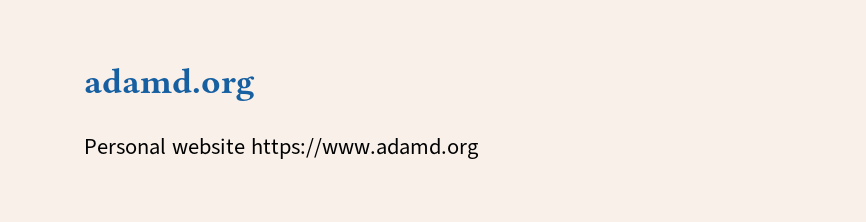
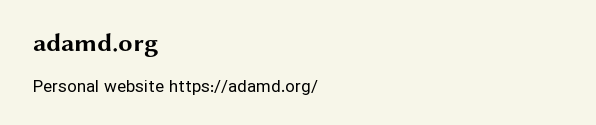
[251,138,480,159] https://www.adamd.org -> [169,80,318,95] https://adamd.org/

